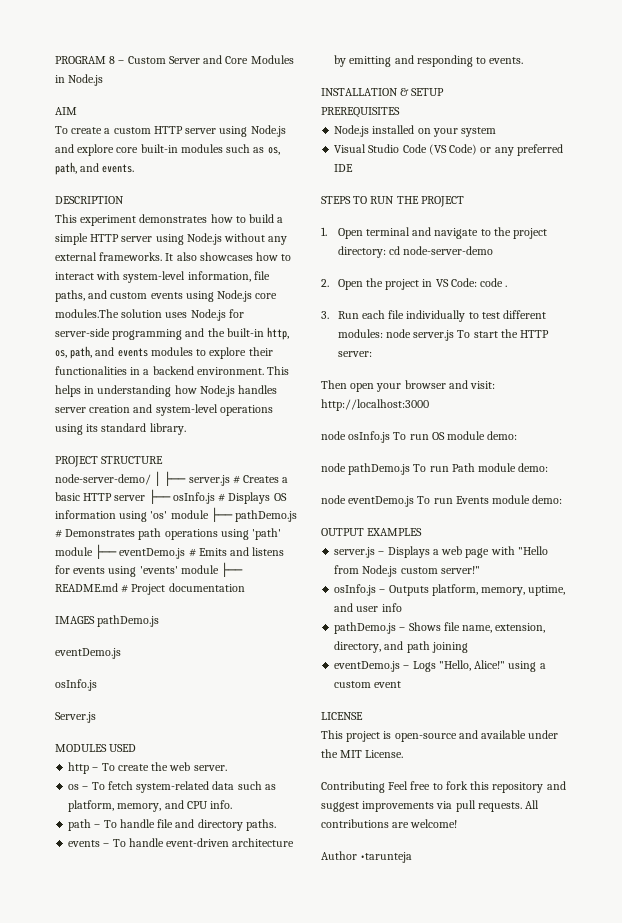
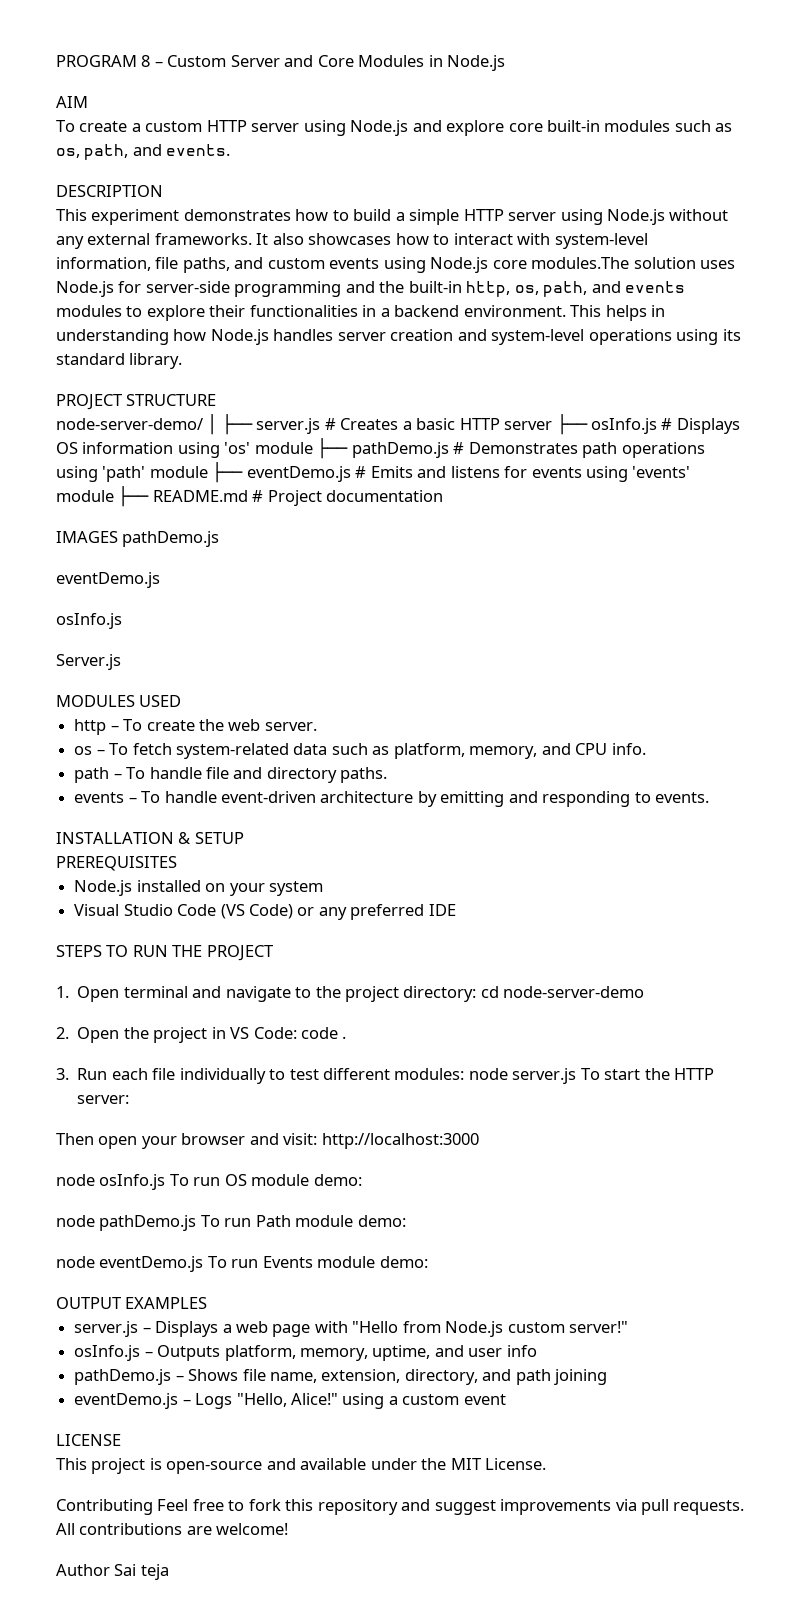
[360,852,413,863] •tarunteja -> [114,1564,169,1580] Sai teja

